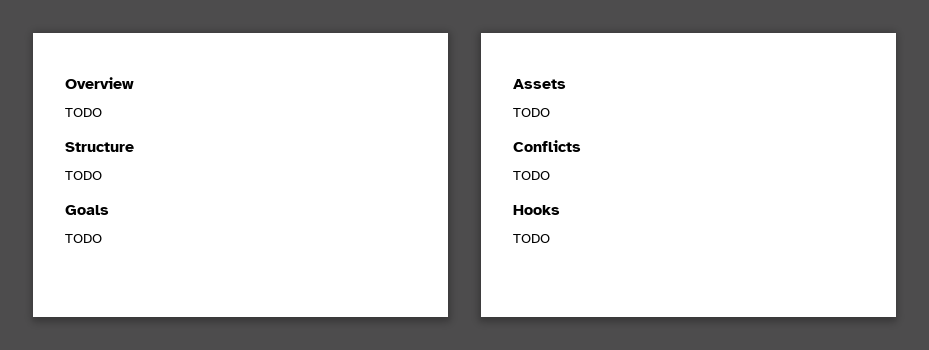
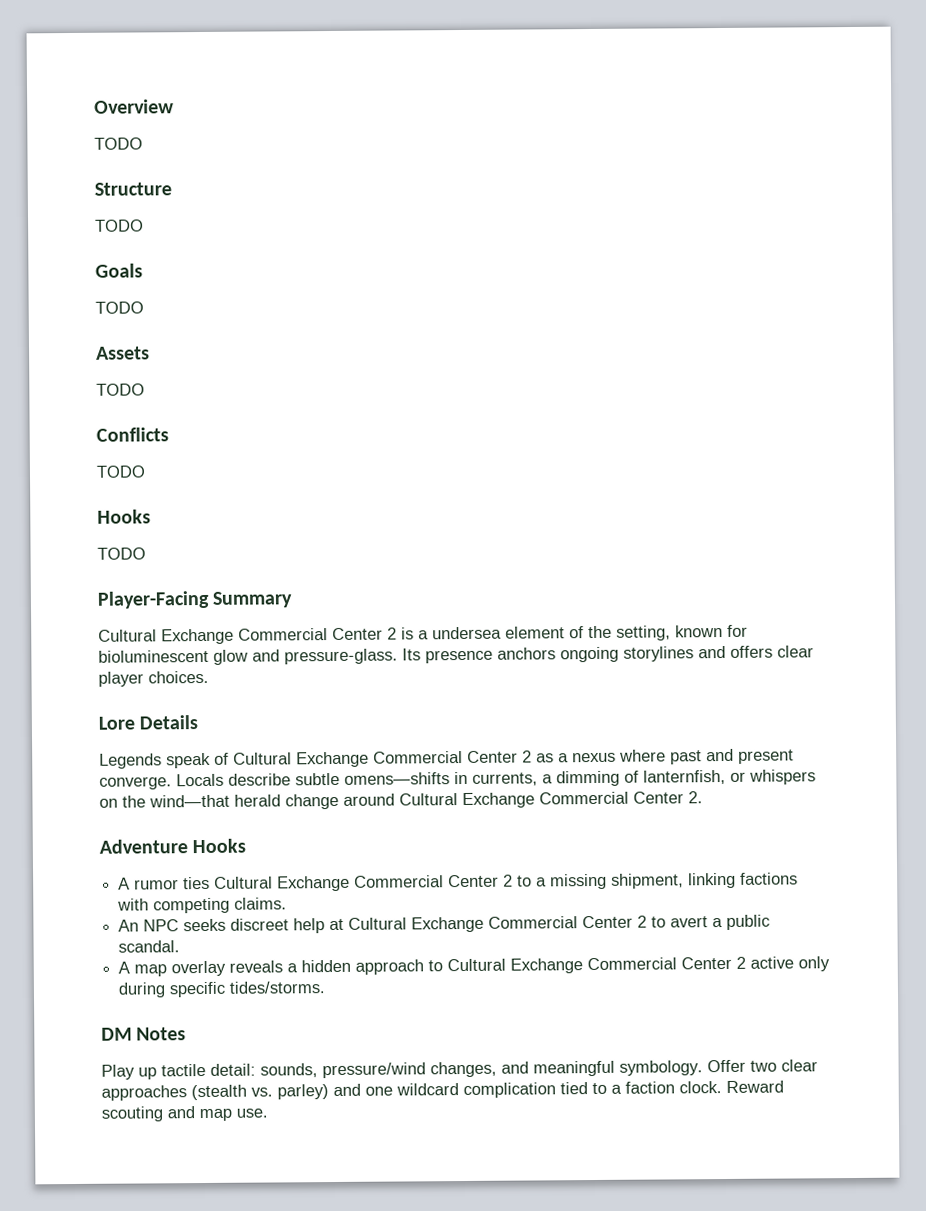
(550, 238) none -> [97,590,294,609] [98,624,748,645] [98,645,814,665] [98,670,209,687] [98,715,199,730] [99,748,794,769] [99,769,816,790] [99,791,703,810] [99,838,247,854] [118,872,799,892] [117,897,288,914] [118,914,771,934] [118,940,181,953] [118,956,831,977] [118,981,326,998] [101,1027,187,1041] [101,1059,818,1080] [101,1080,784,1101] [101,1106,268,1122] // Player-Facing Summary // Cultural Exchange Commercial Center 2 is a undersea element of the setting, known for bioluminescent glow and pressure-glass. Its presence anchors ongoing storylines and offers clear player choices. // Lore Details // Legends speak of Cultural Exchange Commercial Center 2 as a nexus where past and present converge. Locals describe subtle omens—shifts in currents, a dimming of lanternfish, or whispers on the wind—that herald change around Cultural Exchange Commercial Center 2. // Adventure Hooks // A rumor ties Cultural Exchange Commercial Center 2 to a missing shipment, linking factions with competing claims. // An NPC seeks discreet help at Cultural Exchange Commercial Center 2 to avert a public scandal. // A map overlay reveals a hidden approach to Cultural Exchange Commercial Center 2 active only during specific tides/storms. // DM Notes // Play up tactile detail: sounds, pressure/wind changes, and meaningful symbology. Offer two clear approaches (stealth vs. parley) and one wildcard complication tied to a faction clock. Reward scouting and map use.

